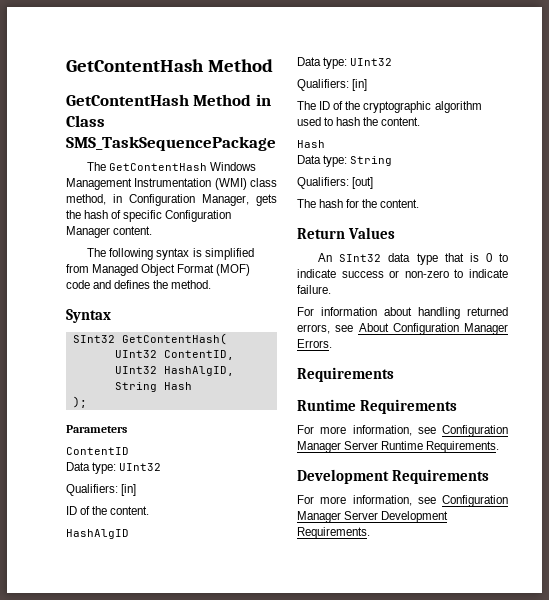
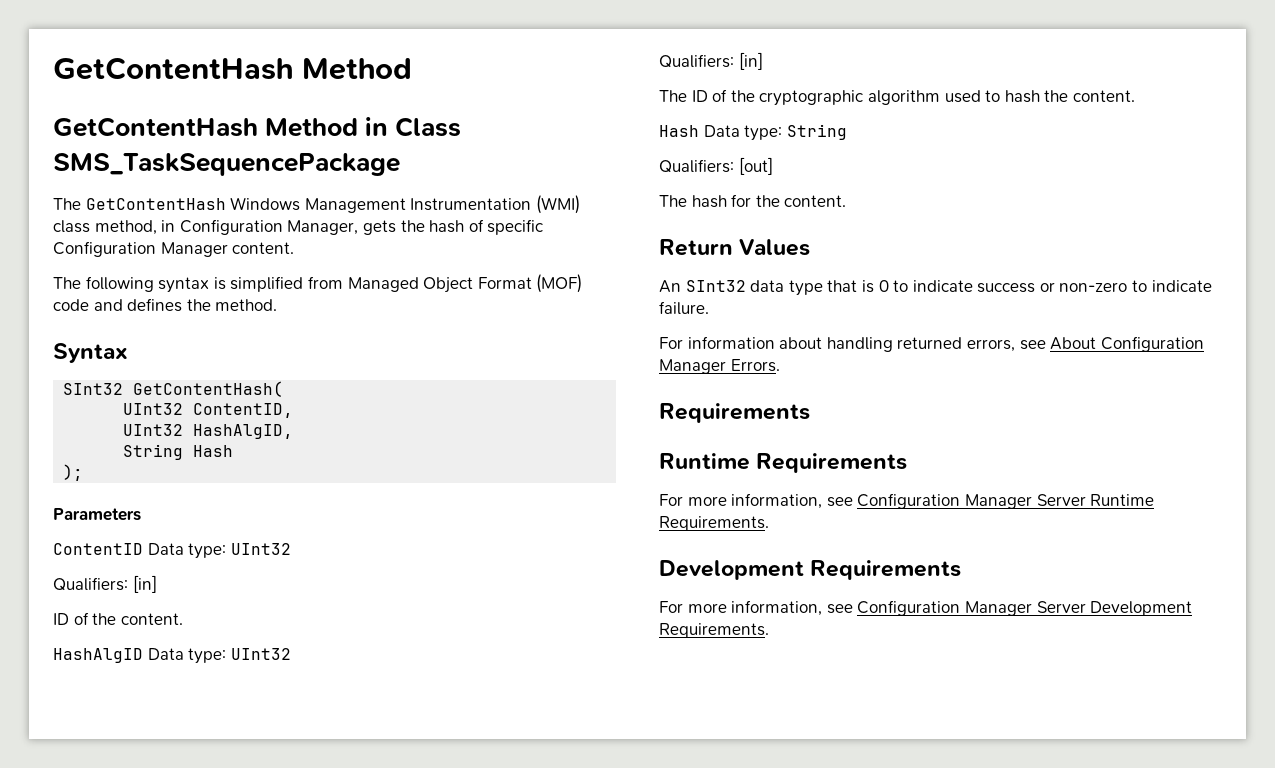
(129, 451) // -> (143, 549) none
(129, 534) // -> (143, 655) none
(325, 144) // -> (699, 131) none

